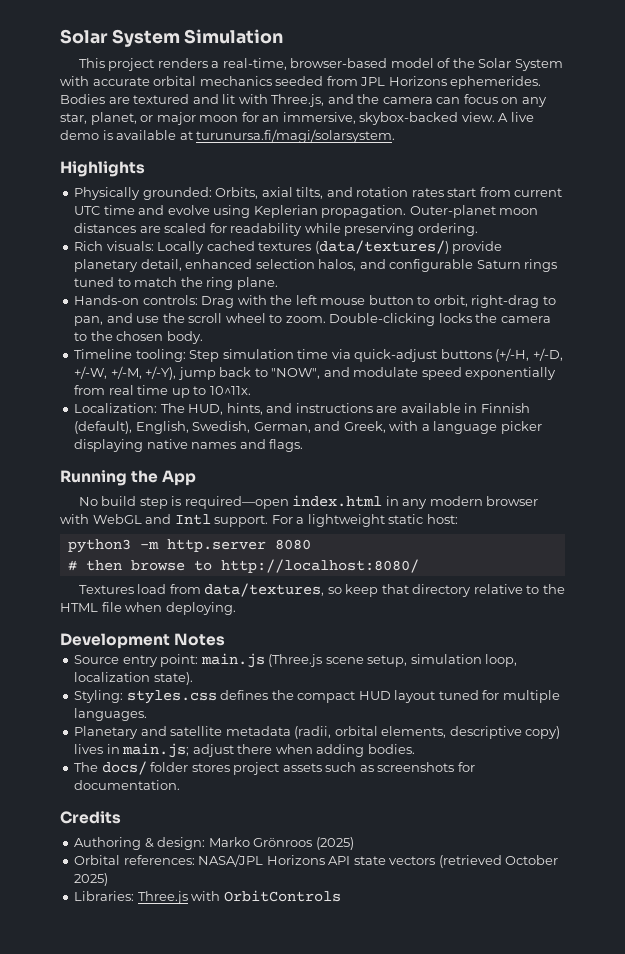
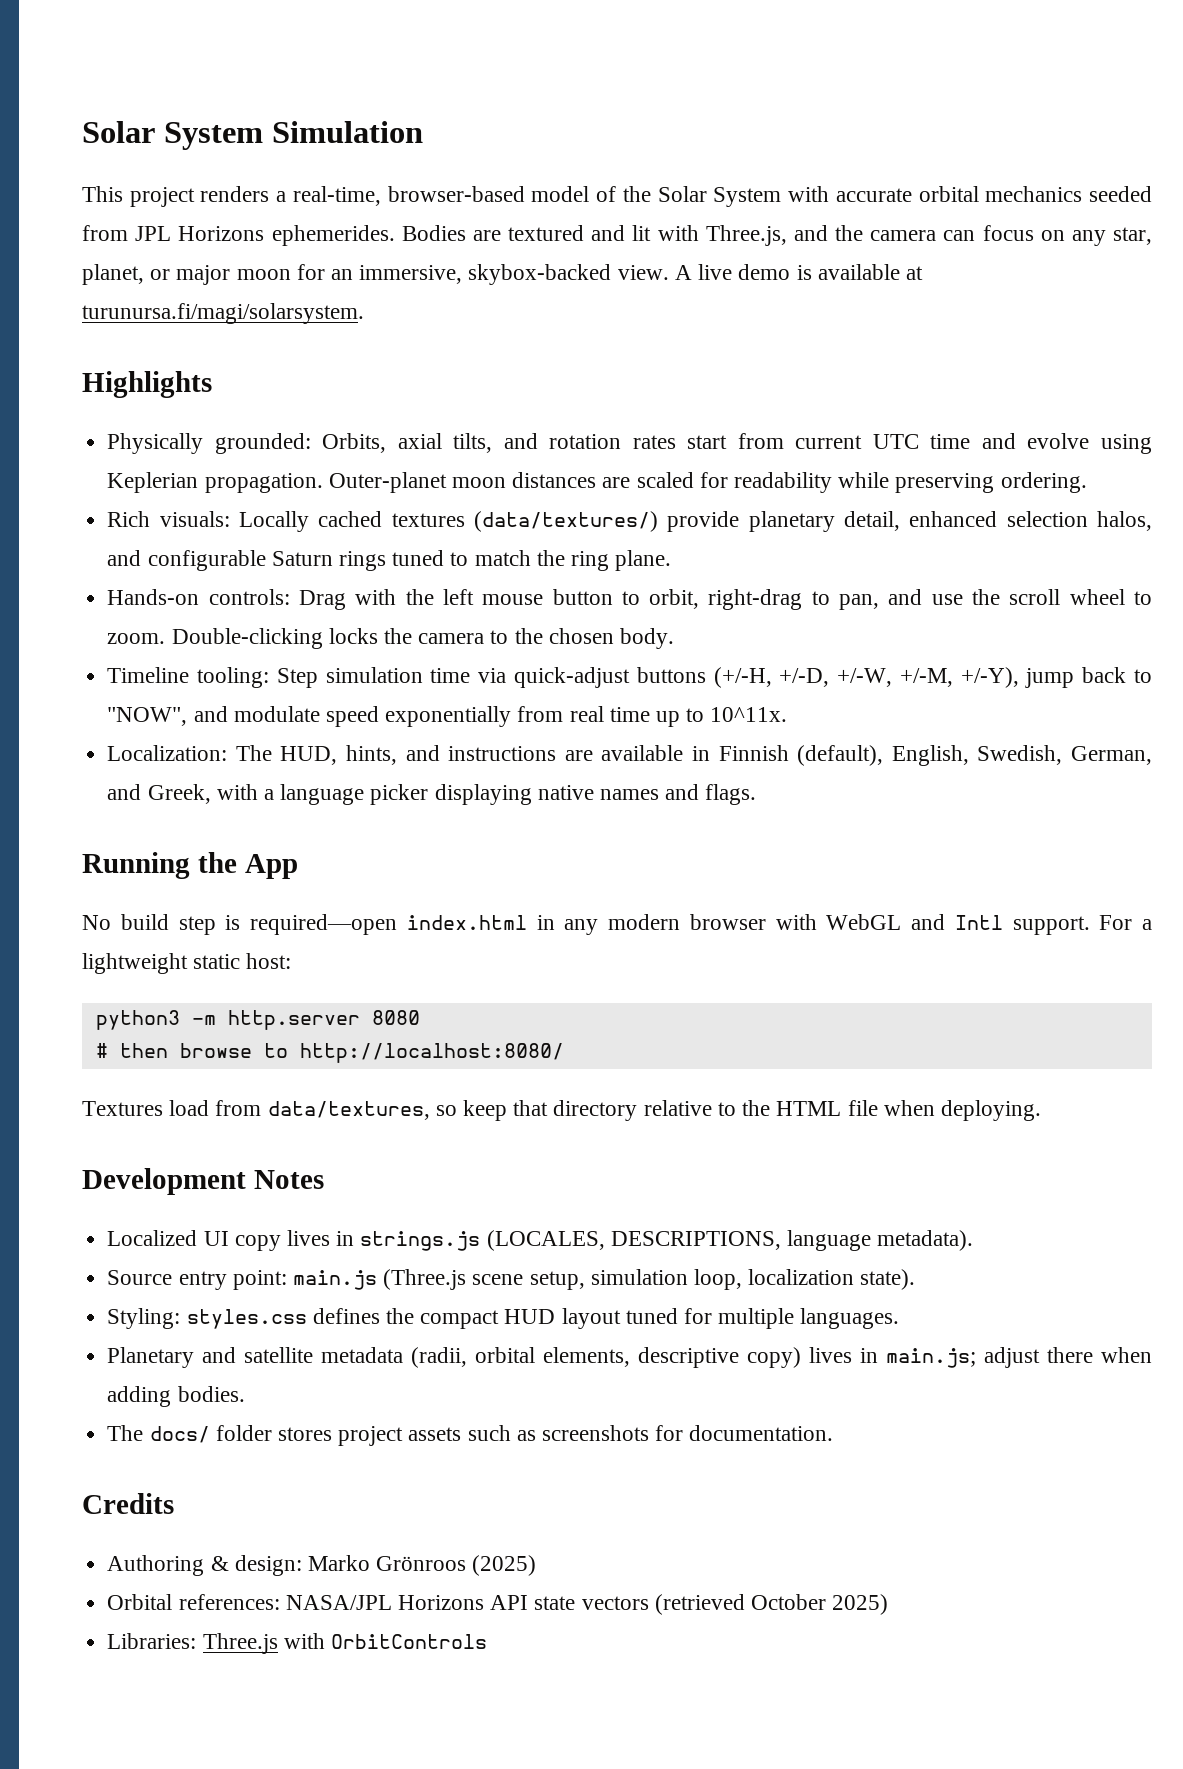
(226, 639) none -> [107,1230,974,1251] // Localized UI copy lives in strings.js (LOCALES, DESCRIPTIONS, language metadata).

